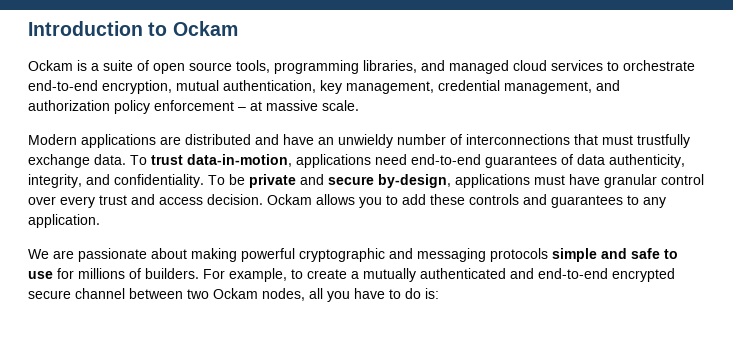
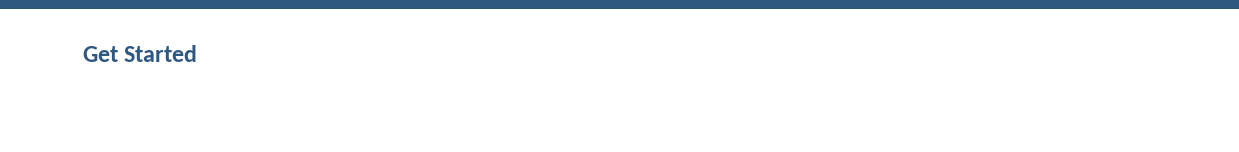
[28,21,238,36] [28,60,695,74] [28,80,620,94] [28,100,359,114] [28,134,690,148] [28,154,685,168] [28,174,704,188] [28,194,666,208] [28,214,100,228] [28,248,678,262] [28,268,675,282] [28,288,439,302] Introduction to Ockam // Ockam is a suite of open source tools, programming libraries, and managed cloud services to orchestrate end-to-end encryption, mutual authentication, key management, credential management, and authorization policy enforcement – at massive scale. // Modern applications are distributed and have an unwieldy number of interconnections that must trustfully exchange data. To trust data-in-motion, applications need end-to-end guarantees of data authenticity, integrity, and confidentiality. To be private and secure by-design, applications must have granular control over every trust and access decision. Ockam allows you to add these controls and guarantees to any application. // We are passionate about making powerful cryptographic and messaging protocols simple and safe to use for millions of builders. For example, to create a mutually authenticated and end-to-end encrypted secure channel between two Ockam nodes, all you have to do is: -> [83,45,198,62] Get Started

